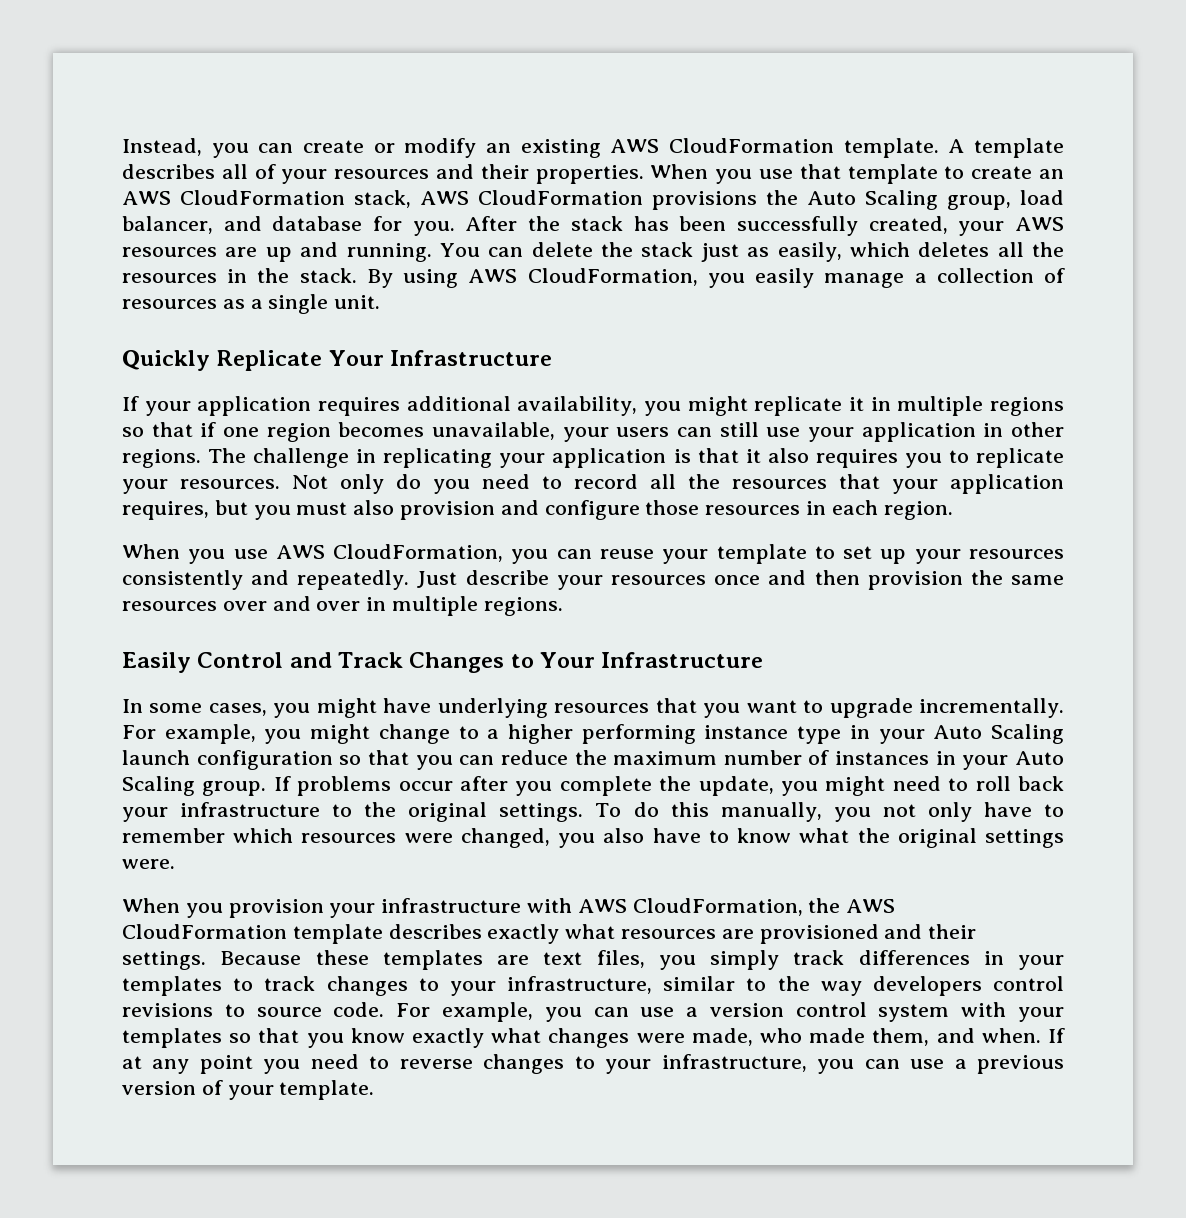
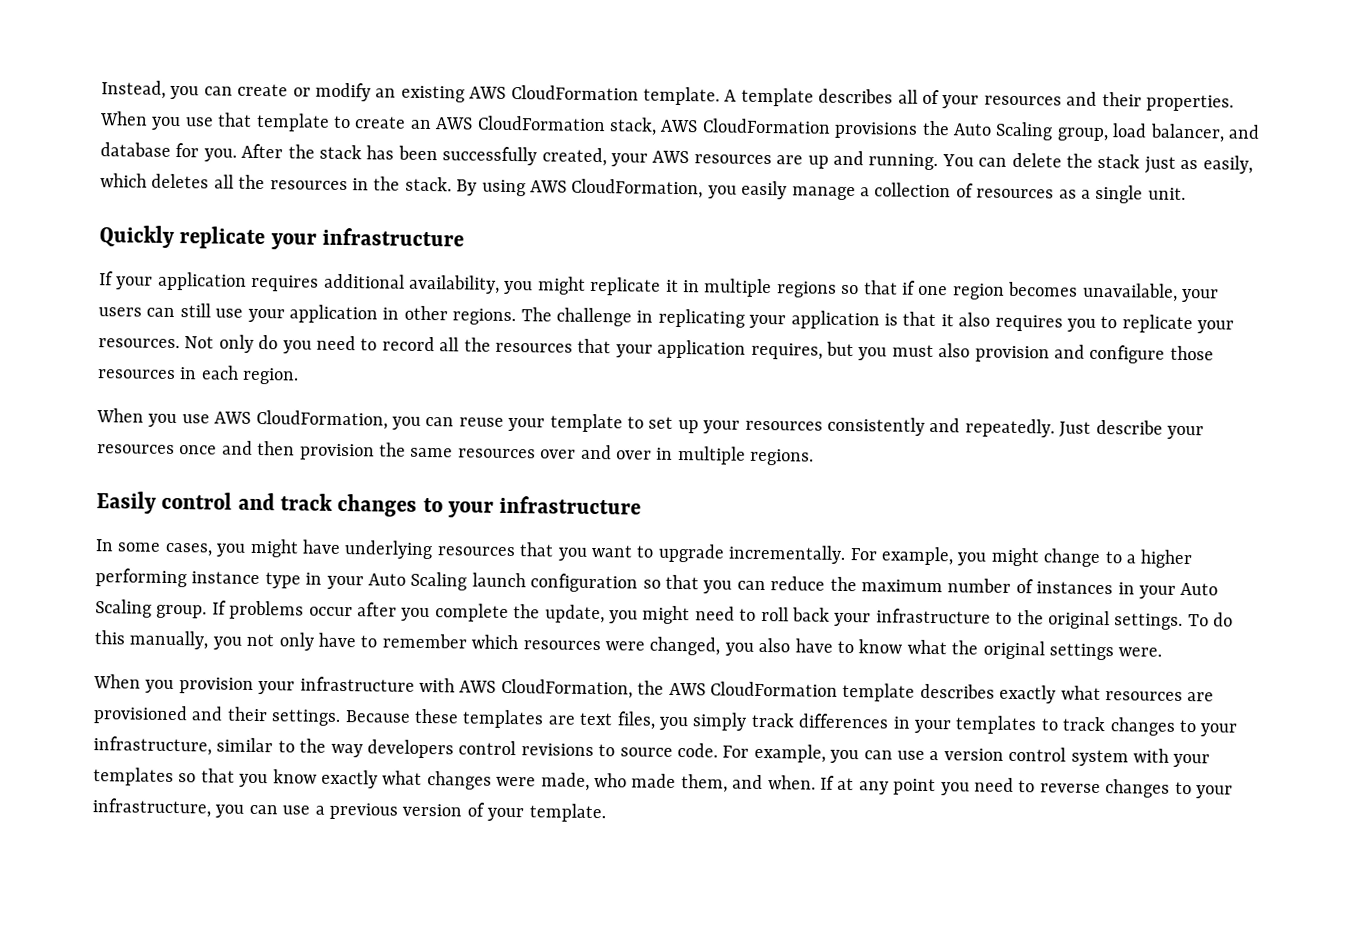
[216,350,553,371] Replicate Your Infrastructure -> [179,226,465,250] replicate your infrastructure
[197,652,764,673] Control and Track Changes to Your Infrastructure -> [161,491,642,518] control and track changes to your infrastructure

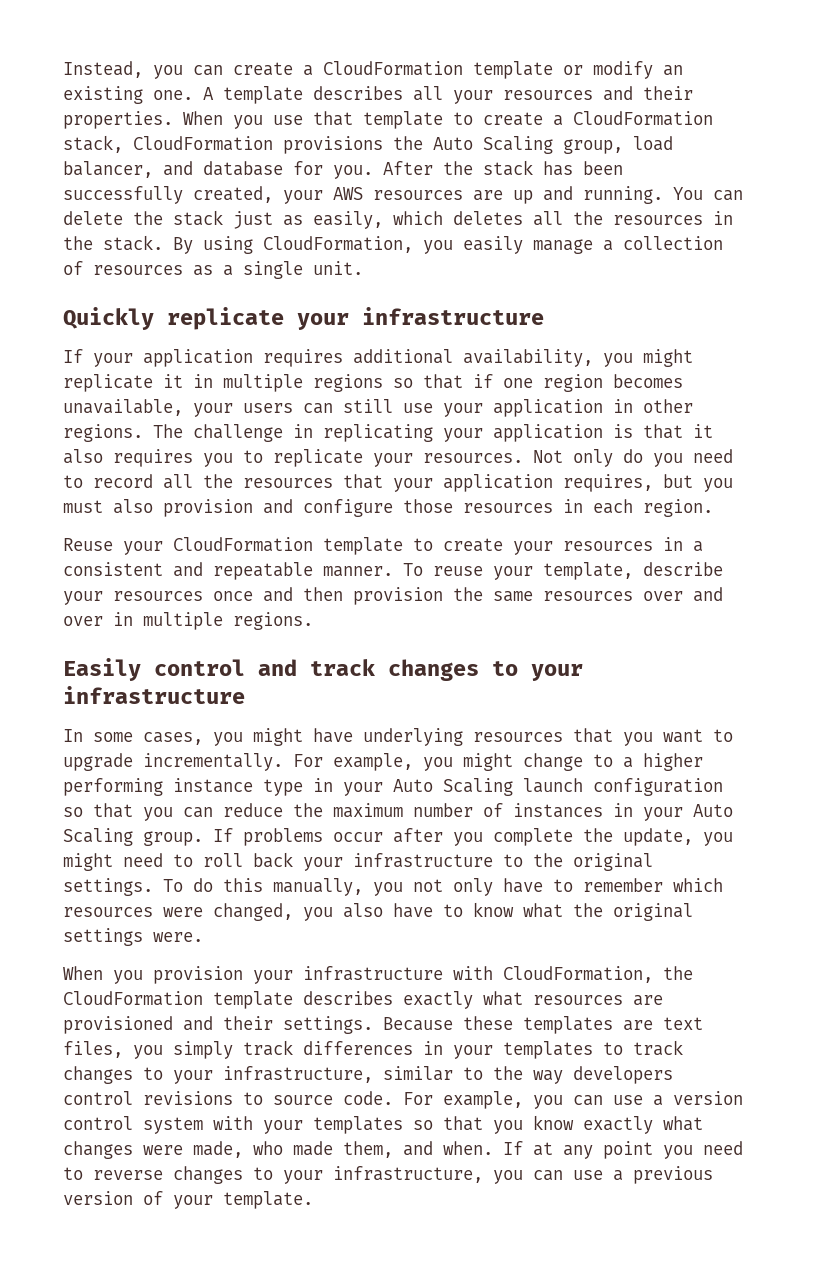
(289, 90) none -> [303,61,553,79] a CloudFormation template
[469,84,720,106] AWS CloudFormation template. -> [153,90,193,100] one.
[921,89,940,105] of -> (443, 93) none
[409,117,474,130] an AWS -> [553,115,563,126] a
[660,119,699,133] AWS -> (123, 144) none
[529,180,567,193] AWS -> (253, 245) none
[96,408,1092,438] When you use AWS CloudFormation, you can reuse your template to set up your resources consistently and repeatedly. Just -> [63,537,703,555] [63,562,633,580] Reuse your CloudFormation template to create your resources in a consistent and repeatable manner. To reuse your template,
[459,680,497,693] AWS -> (493, 973) none
[668,682,706,696] AWS -> (693, 973) none

